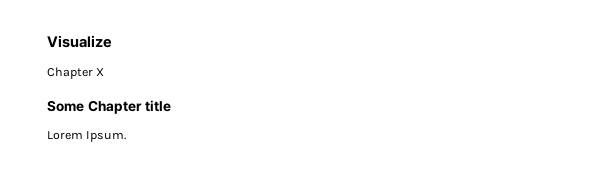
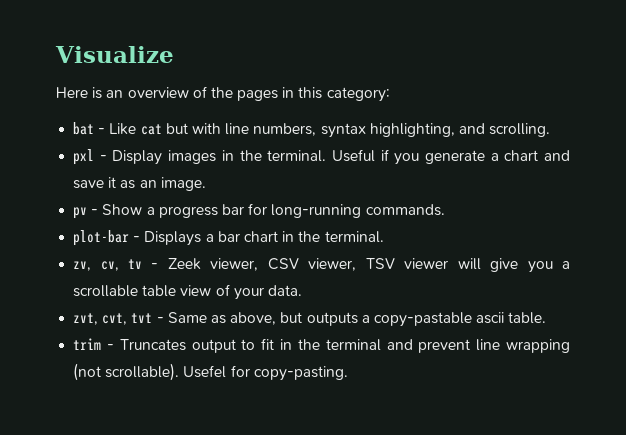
[47,67,105,79] [47,100,171,114] [47,131,127,142] Chapter X // Some Chapter title // Lorem Ipsum. -> [56,86,390,102] [73,122,551,138] [73,149,570,165] [73,177,206,191] [73,203,445,219] [73,230,384,246] [73,258,570,273] [73,284,302,300] [73,312,547,327] [73,338,570,353] [73,363,348,381] Here is an overview of the pages in this category: // bat - Like cat but with line numbers, syntax highlighting, and scrolling. // pxl - Display images in the terminal. Useful if you generate a chart and save it as an image. // pv - Show a progress bar for long-running commands. // plot-bar - Displays a bar chart in the terminal. // zv, cv, tv - Zeek viewer, CSV viewer, TSV viewer will give you a scrollable table view of your data. // zvt, cvt, tvt - Same as above, but outputs a copy-pastable ascii table. // trim - Truncates output to fit in the terminal and prevent line wrapping (not scrollable). Usefel for copy-pasting.

